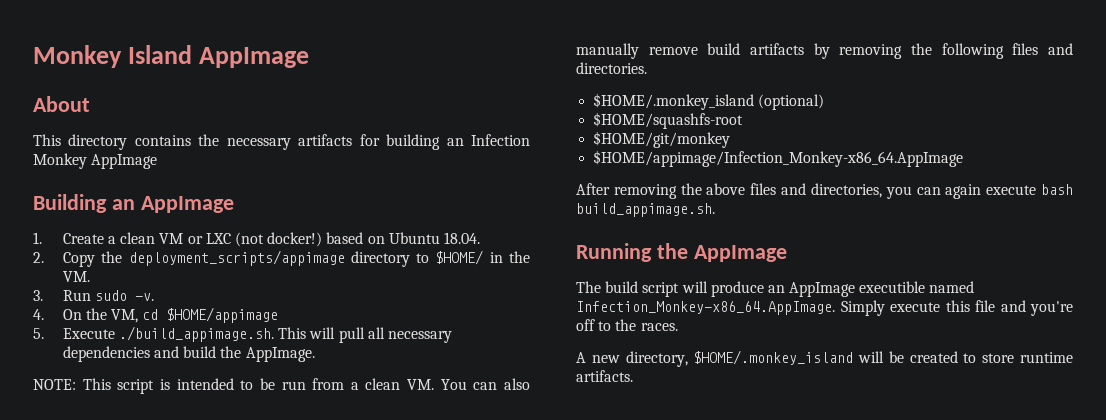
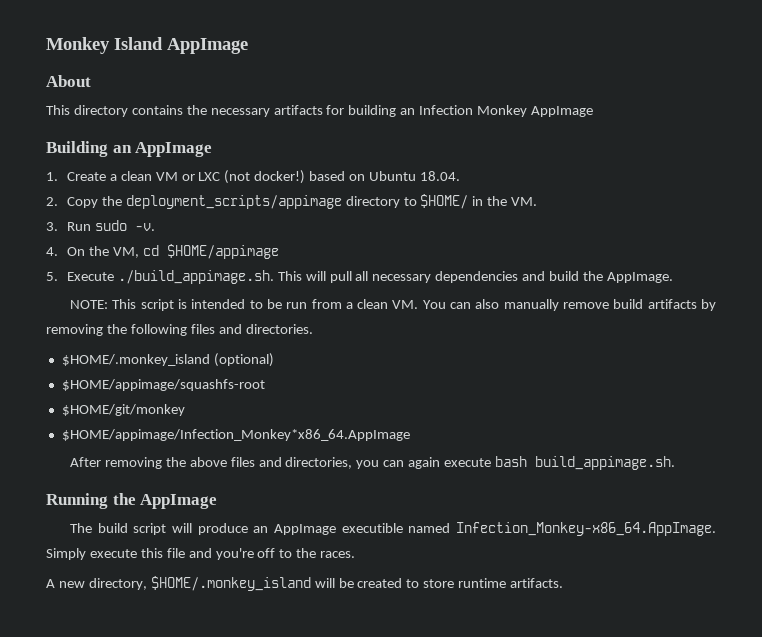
[593,112,744,129] $HOME/squashfs-root -> [61,379,265,391] $HOME/appimage/squashfs-root
[593,150,964,167] $HOME/appimage/Infection_Monkey-x86_64.AppImage -> [61,429,410,441] $HOME/appimage/Infection_Monkey*x86_64.AppImage

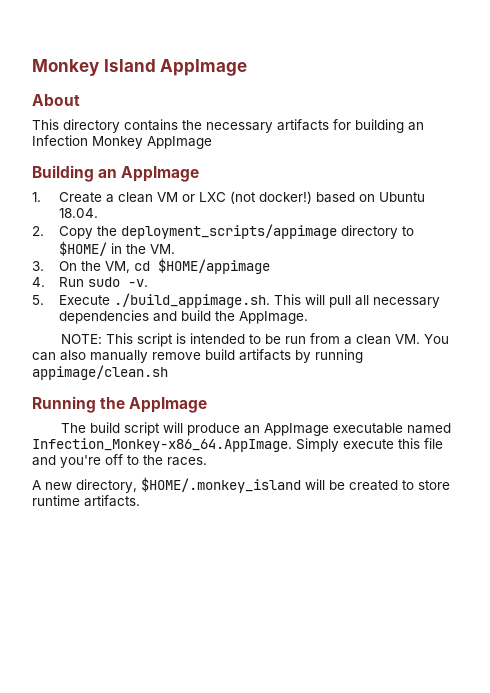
[66,220,155,231] [46,247,58,256] Run sudo -v. // 4. -> (44, 266) none
(279, 251) none -> [32,277,148,287] // 4. Run sudo -v.
[46,324,313,336] [61,353,274,367] [61,379,265,391] [61,404,185,416] [61,429,410,441] [69,456,676,470] removing the following files and directories. // $HOME/.monkey_island (optional) // $HOME/appimage/squashfs-root // $HOME/git/monkey // $HOME/appimage/Infection_Monkey*x86_64.AppImage // After removing the above files and directories, you can again execute bash build_appimage.sh. -> [315,349,363,363] [32,365,168,380] running appimage/clean.sh
[341,523,403,533] executible -> [332,423,403,434] executable

